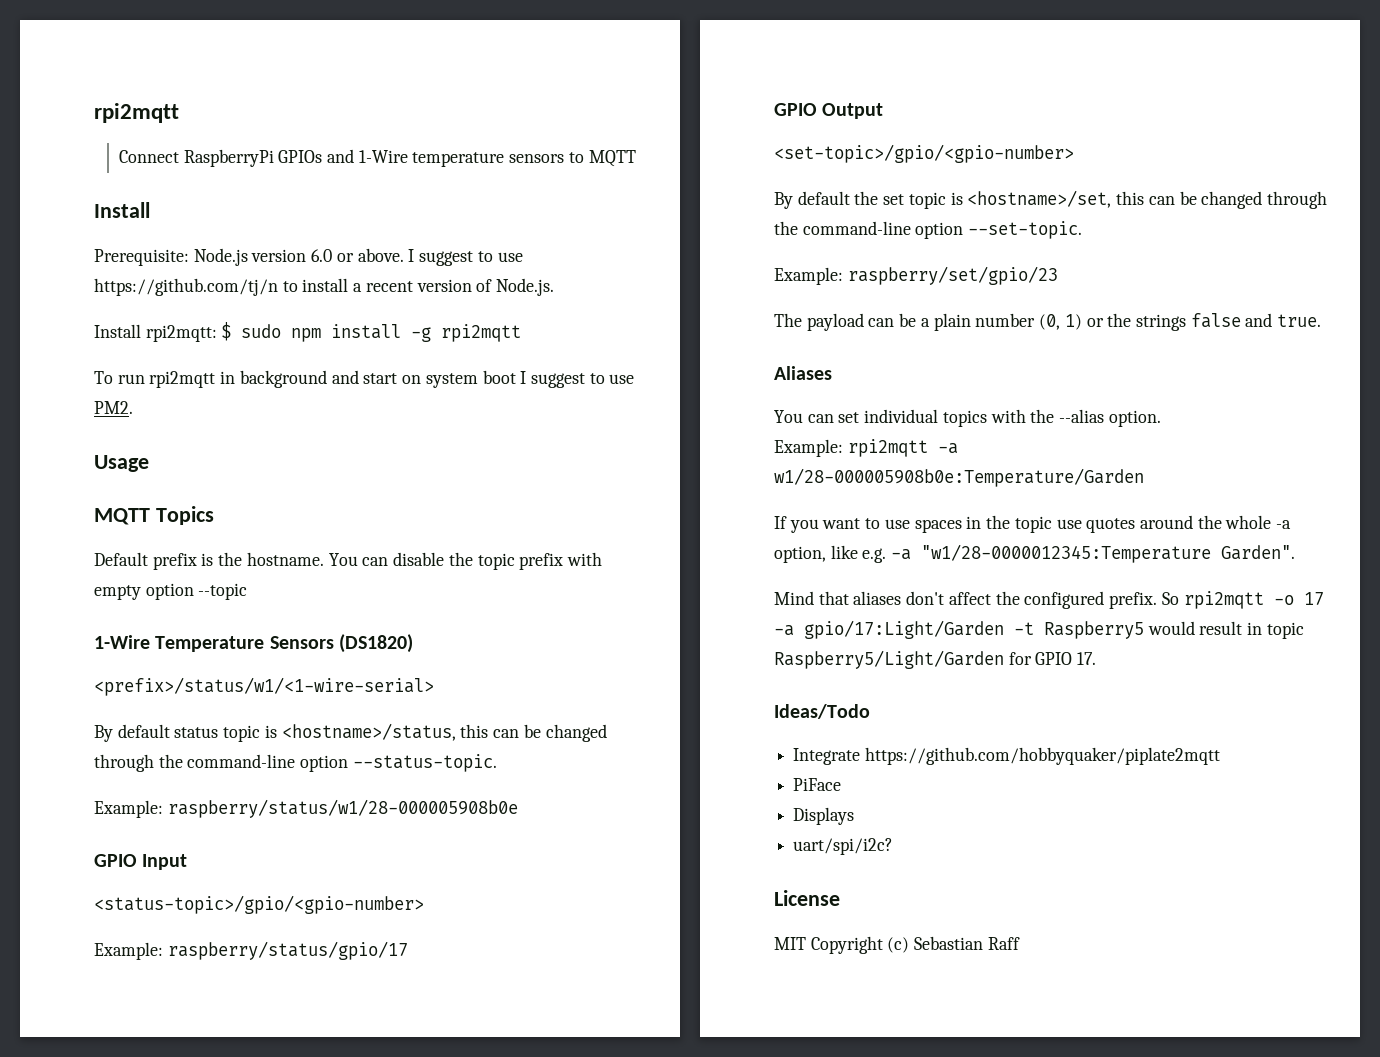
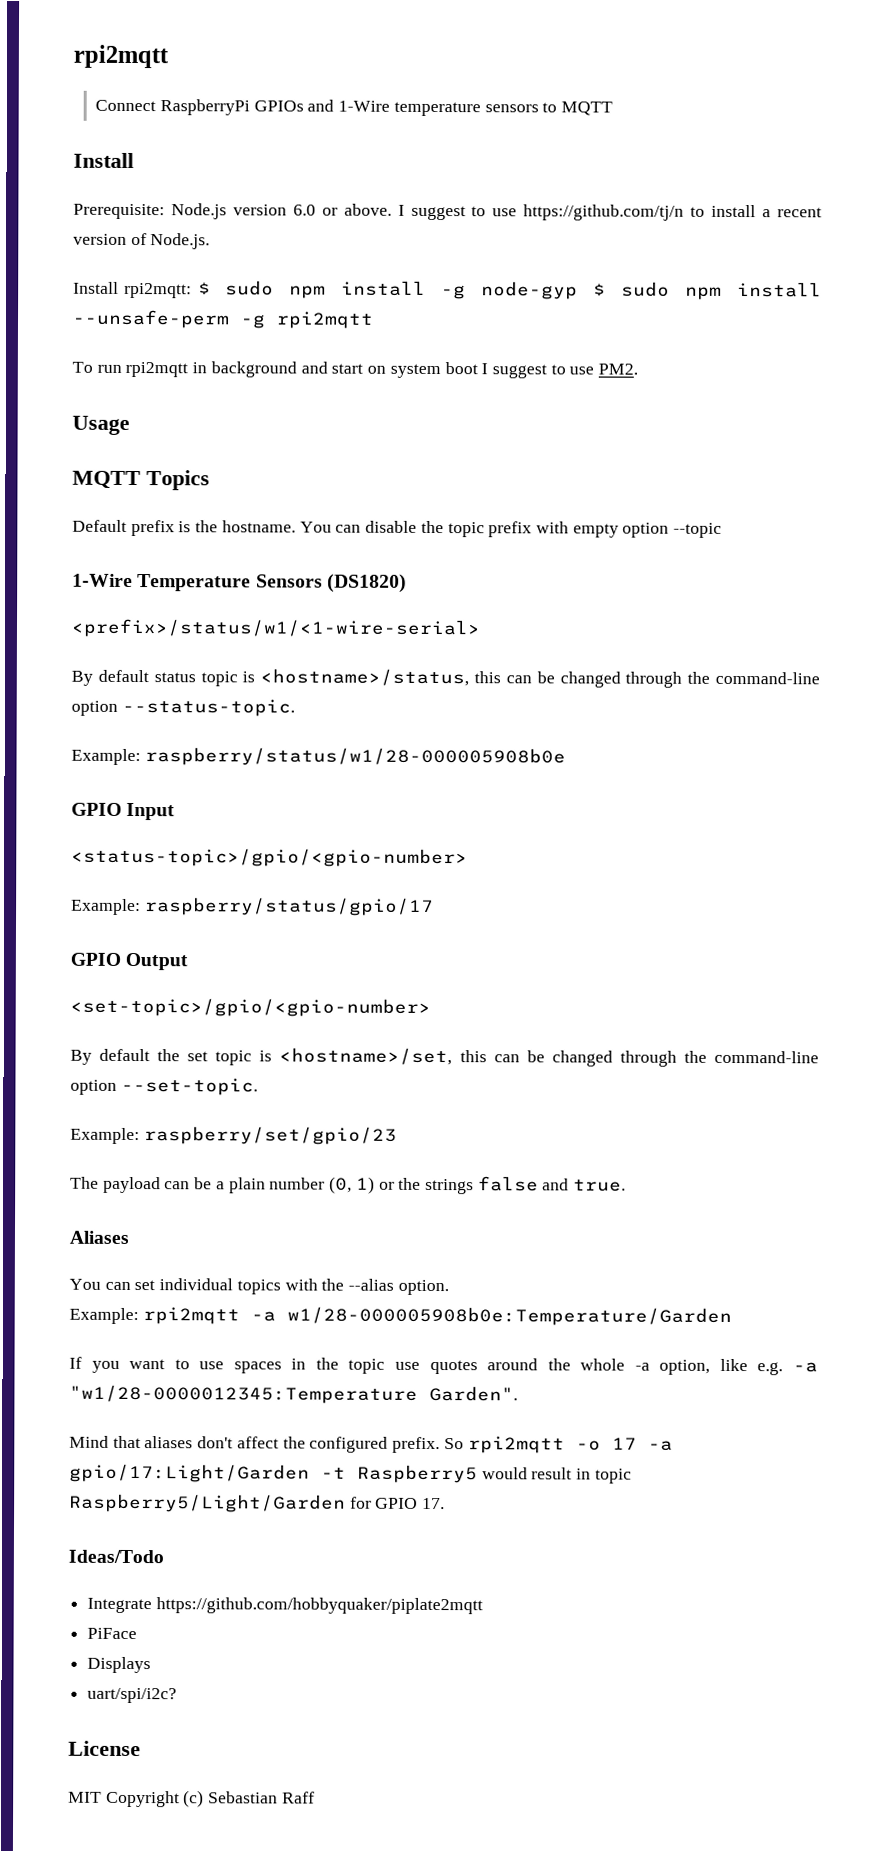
(432, 334) none -> [481,281,823,300] [72,309,266,329] node-gyp $ sudo npm install --unsafe-perm -g

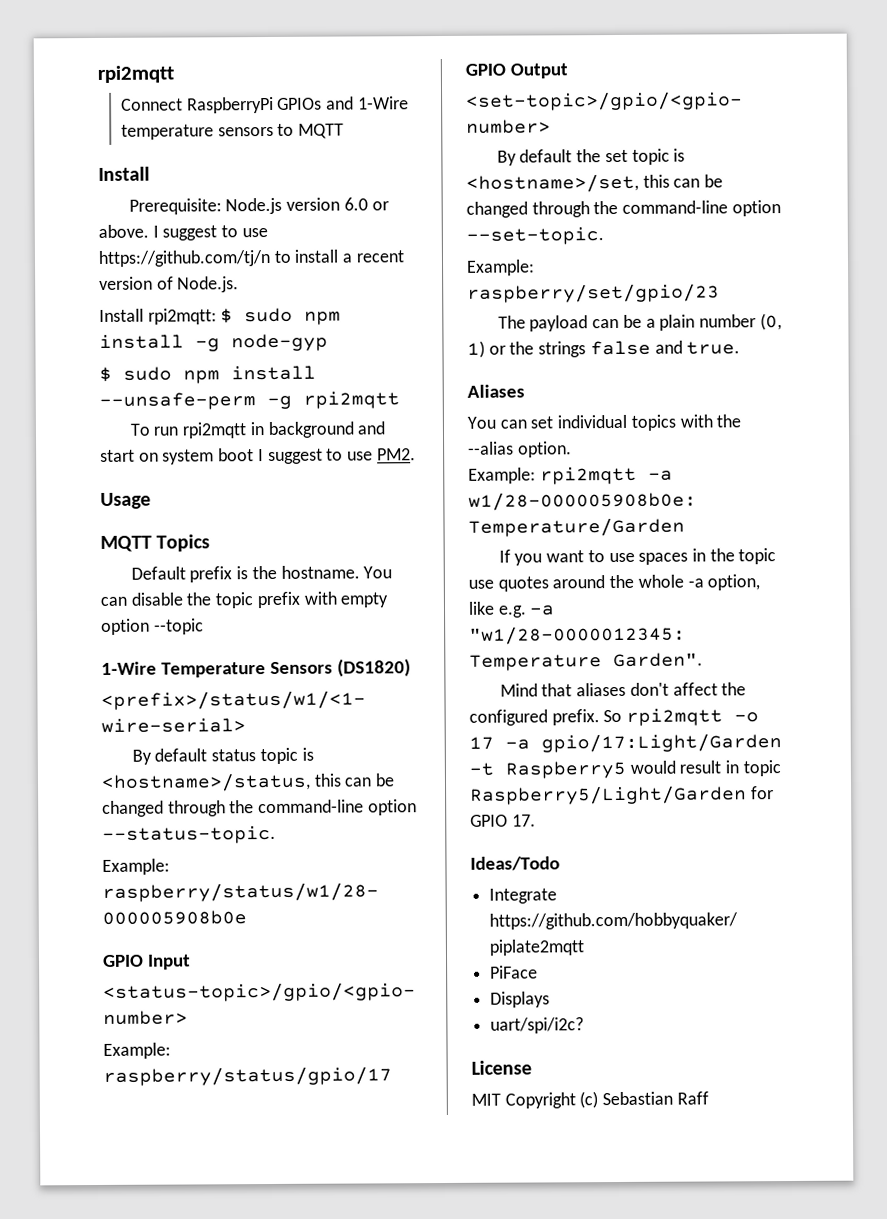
(579, 290) none -> (328, 342) //

